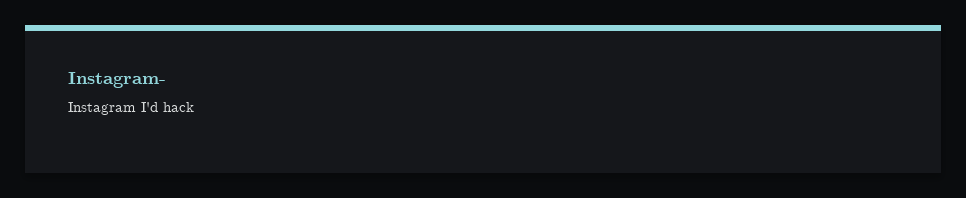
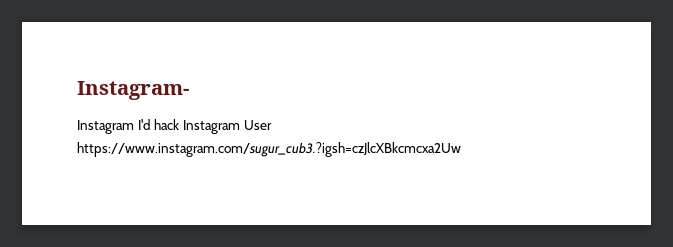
(194, 107) none -> [182,120,272,134] [77,142,461,157] Instagram User https://www.instagram.com/sugur_cub3.?igsh=czJlcXBkcmcxa2Uw

